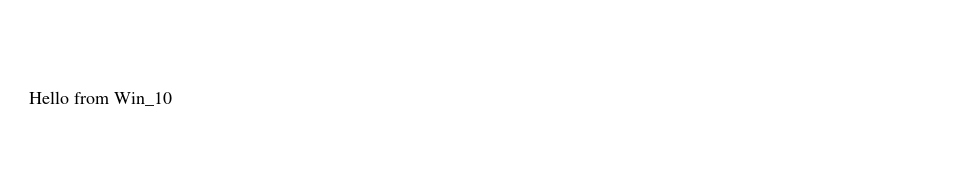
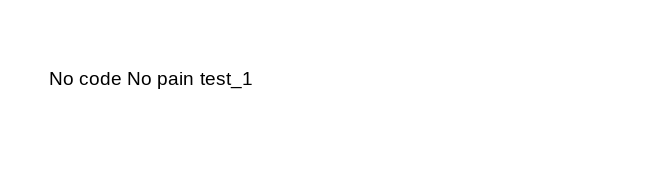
[29,91,172,106] Hello from Win_10 -> [49,72,253,89] No code No pain test_1

